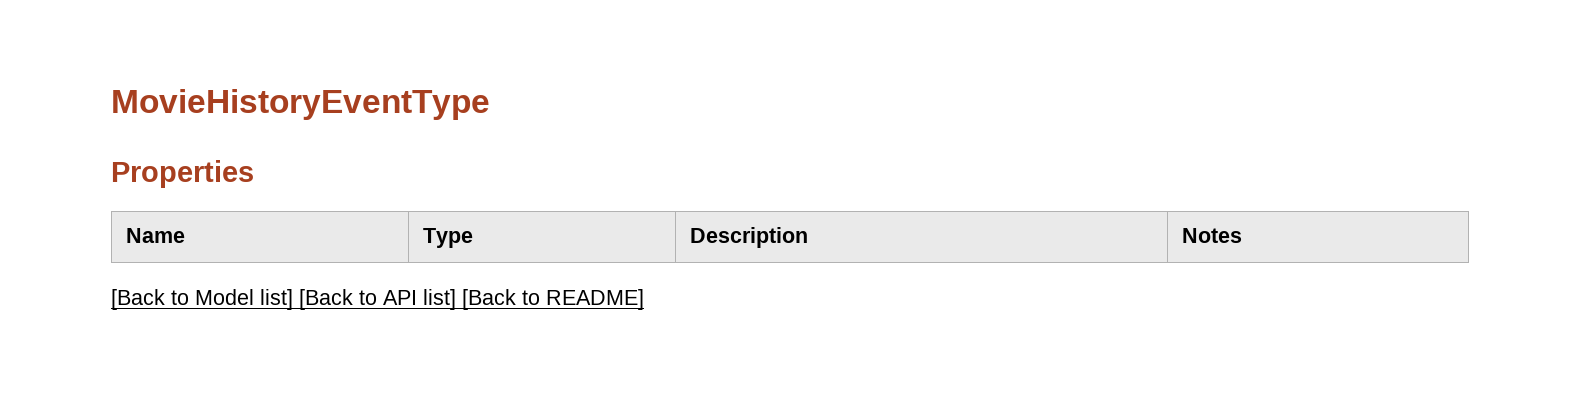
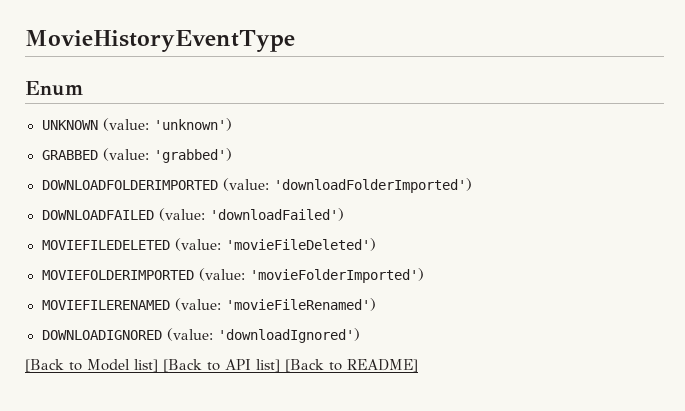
[111,160,254,188] [125,228,185,243] [422,228,473,248] [689,227,808,248] [1181,228,1242,243] Properties // Name | Type | Description | Notes -> [25,81,83,96] [41,118,232,131] [41,148,232,163] [41,178,472,193] [41,208,344,221] [41,238,376,251] [41,268,424,283] [41,298,376,311] [41,328,360,343] Enum // UNKNOWN (value: 'unknown') // GRABBED (value: 'grabbed') // DOWNLOADFOLDERIMPORTED (value: 'downloadFolderImported') // DOWNLOADFAILED (value: 'downloadFailed') // MOVIEFILEDELETED (value: 'movieFileDeleted') // MOVIEFOLDERIMPORTED (value: 'movieFolderImported') // MOVIEFILERENAMED (value: 'movieFileRenamed') // DOWNLOADIGNORED (value: 'downloadIgnored')

